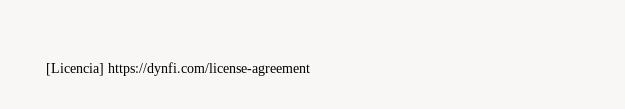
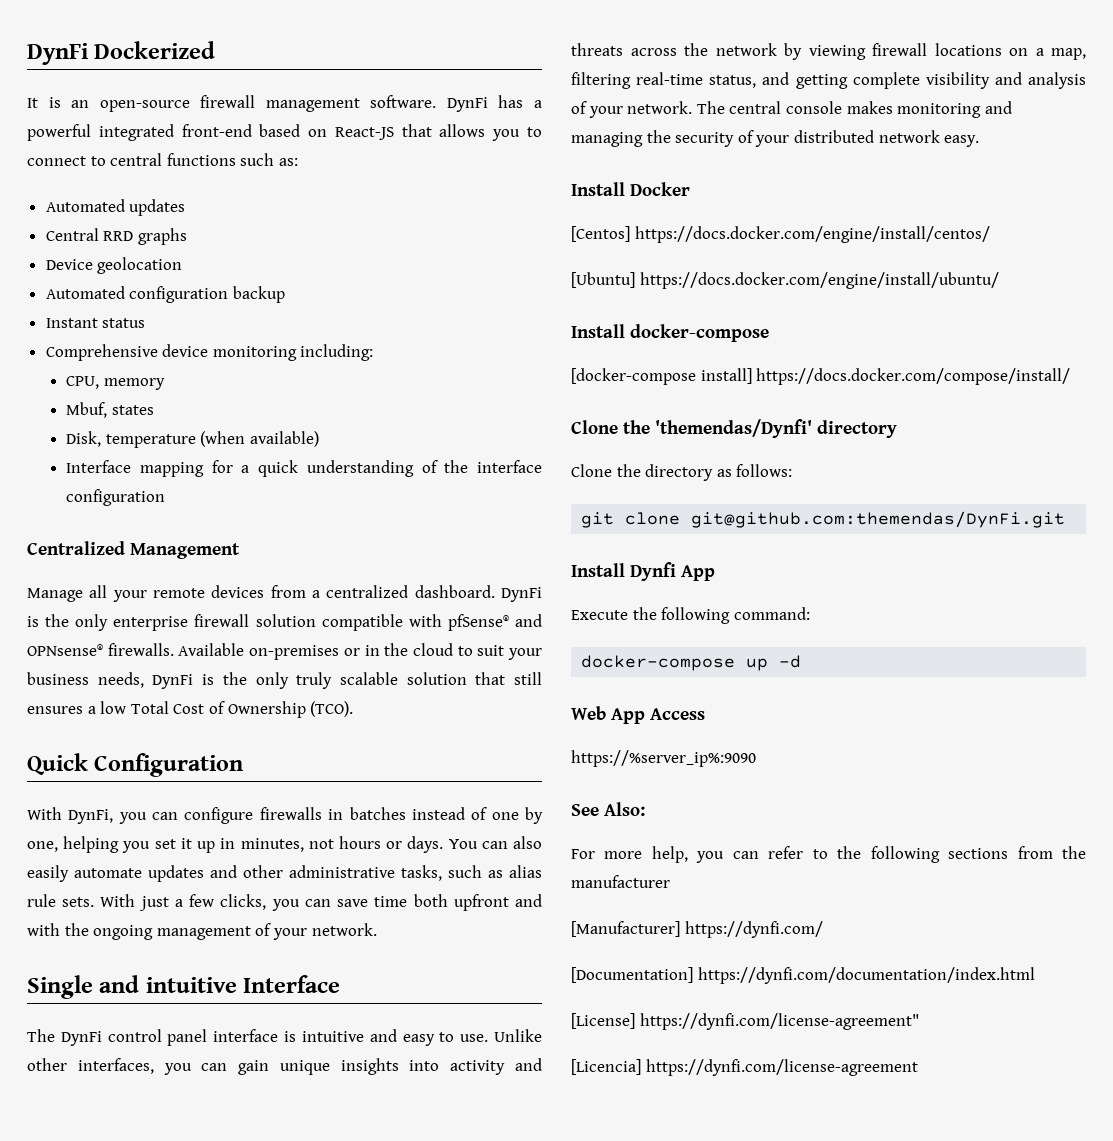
(46, 69) none -> [27,41,216,65] [27,95,542,112] [27,124,542,141] [27,153,298,166] [45,199,186,216] [45,228,187,245] [45,257,183,274] [45,286,285,303] [45,318,146,328] [45,344,374,361] [66,376,165,390] [66,402,154,418] [66,431,320,448] [66,460,542,477] [66,489,166,506] [27,541,241,559] [27,585,542,602] [27,614,542,631] [27,643,542,660] [27,672,542,689] [27,701,354,718] [27,753,244,777] [27,807,543,824] [27,836,542,853] [27,865,542,882] [27,894,542,911] [27,923,377,940] [27,975,341,999] [27,1029,542,1046] [27,1058,542,1075] [571,43,1086,60] [571,72,1086,89] [571,101,1012,118] [571,130,980,147] [571,182,691,196] [571,226,990,243] [571,272,999,289] [571,324,770,342] [571,368,1071,385] [571,419,898,438] [571,464,793,481] [581,511,1066,528] [571,562,716,581] [571,607,810,624] [581,655,802,671] [571,706,706,724] [571,750,756,767] [571,802,646,816] [571,846,1086,863] [571,875,670,888] [571,921,823,938] [571,967,1035,984] [571,1013,919,1030] DynFi Dockerized // It is an open-source firewall management software. DynFi has a powerful integrated front-end based on React-JS that allows you to connect to central functions such as: // Automated updates // Central RRD graphs // Device geolocation // Automated configuration backup // Instant status // Comprehensive device monitoring including: // CPU, memory // Mbuf, states // Disk, temperature (when available) // Interface mapping for a quick understanding of the interface configuration // Centralized Management // Manage all your remote devices from a centralized dashboard. DynFi is the only enterprise firewall solution compatible with pfSense® and OPNsense® firewalls. Available on-premises or in the cloud to suit your business needs, DynFi is the only truly scalable solution that still ensures a low Total Cost of Ownership (TCO). // Quick Configuration // With DynFi, you can configure firewalls in batches instead of one by one, helping you set it up in minutes, not hours or days. You can also easily automate updates and other administrative tasks, such as alias rule sets. With just a few clicks, you can save time both upfront and with the ongoing management of your network. // Single and intuitive Interface // The DynFi control panel interface is intuitive and easy to use. Unlike other interfaces, you can gain unique insights into activity and threats across the network by viewing firewall locations on a map, filtering real-time status, and getting complete visibility and analysis of your network. The central console makes monitoring and managing the security of your distributed network easy. // Install Docker // [Centos] https://docs.docker.com/engine/install/centos/ // [Ubuntu] https://docs.docker.com/engine/install/ubuntu/ // Install docker-compose // [docker-compose install] https://docs.docker.com/compose/install/ // Clone the 'themendas/Dynfi' directory // Clone the directory as follows: // git clone git@github.com:themendas/DynFi.git // Install Dynfi App // Execute the following command: // docker-compose up -d // Web App Access // https://%server_ip%:9090 // See Also: // For more help, you can refer to the following sections from the manufacturer // [Manufacturer] https://dynfi.com/ // [Documentation] https://dynfi.com/documentation/index.html // [License] https://dynfi.com/license-agreement" //

